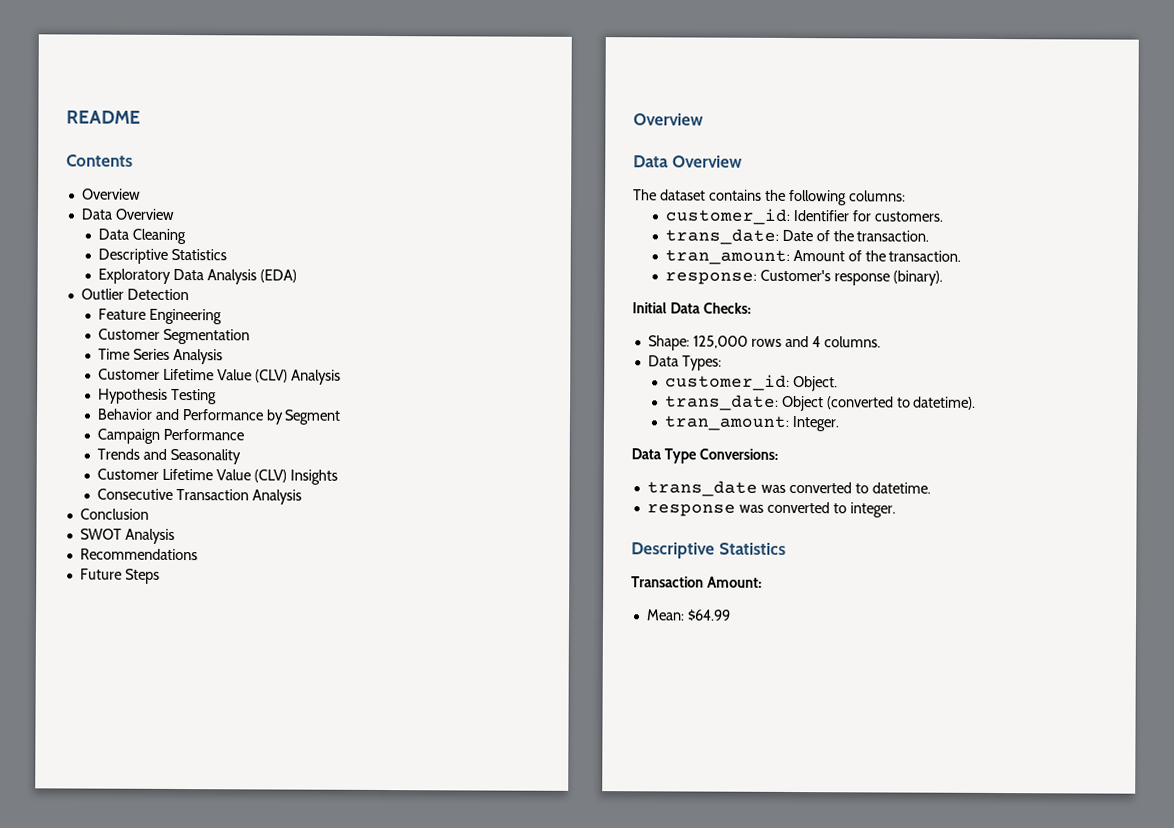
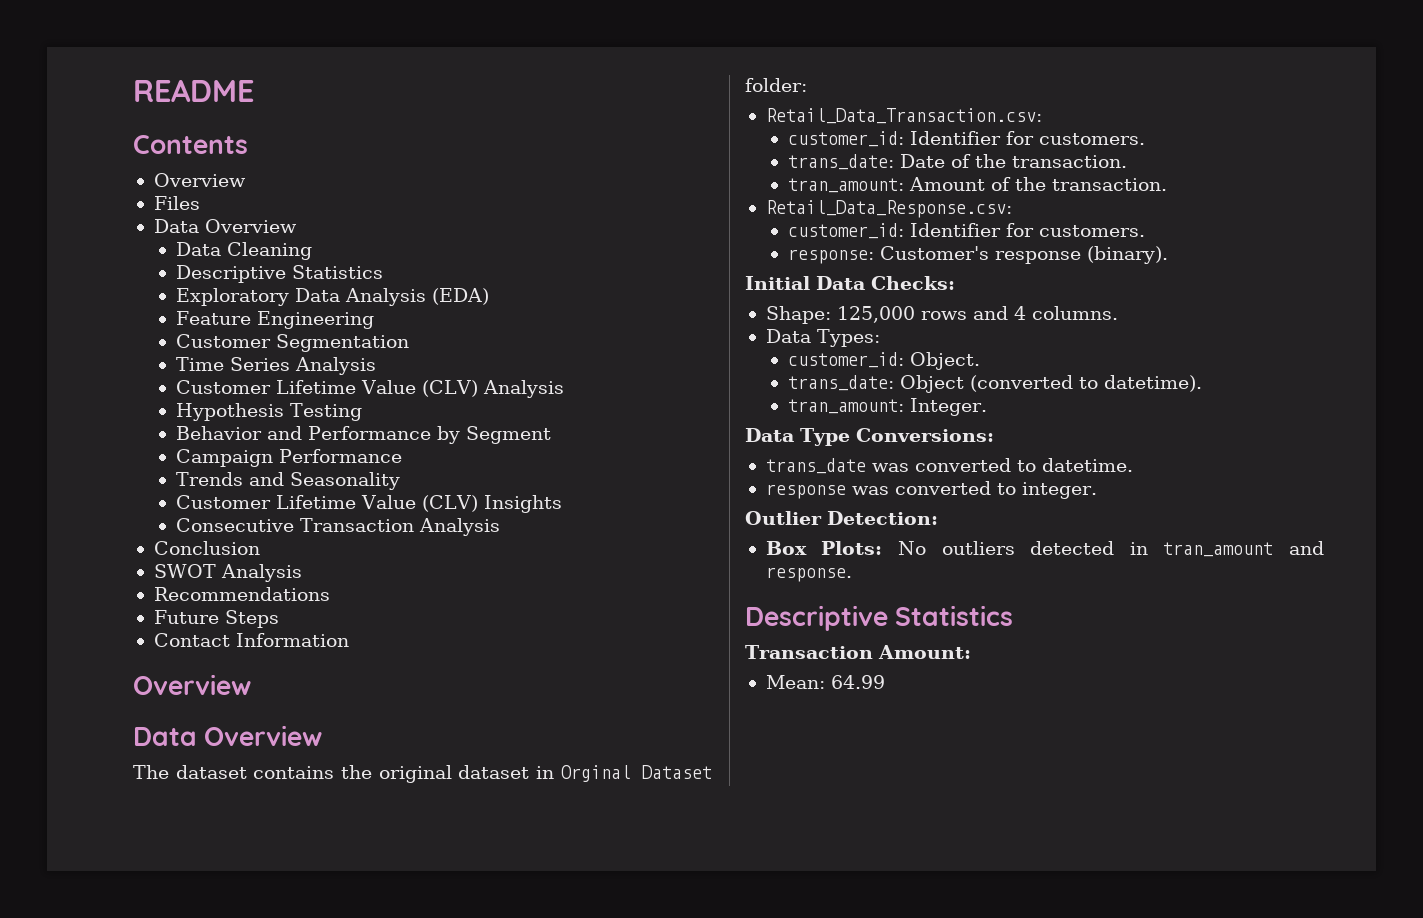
(141, 194) none -> [153,196,200,210] // Files
[80,288,189,301] // Outlier Detection -> (490, 296) none
(160, 576) none -> [153,633,349,647] // Contact Information
[788,189,906,206] following columns: -> [378,765,712,783] [745,78,807,92] [765,108,1042,124] original dataset in Orginal Dataset folder: // Retail_Data_Transaction.csv:
(962, 256) none -> [765,200,1012,218] [788,223,1146,239] // Retail_Data_Response.csv: // customer_id: Identifier for customers.
(896, 510) none -> [745,511,938,525] [765,541,1324,557] [765,567,852,582] // Outlier Detection: // Box Plots: No outliers detected in tran_amount and response.
[686,609,731,621] $64.99 -> [830,675,885,689] 64.99

